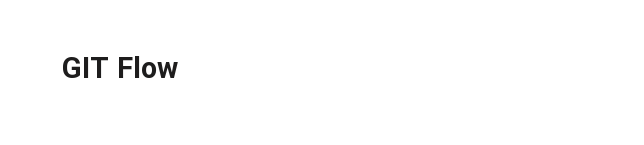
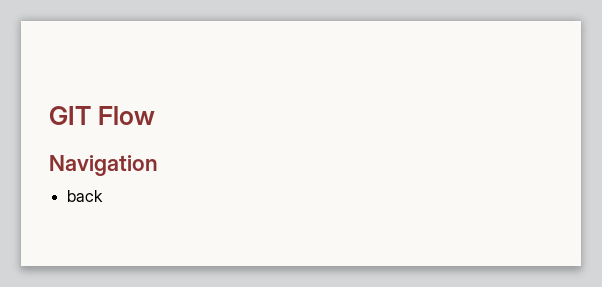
(178, 67) none -> [49,155,158,176] [67,190,104,202] // Navigation // back

